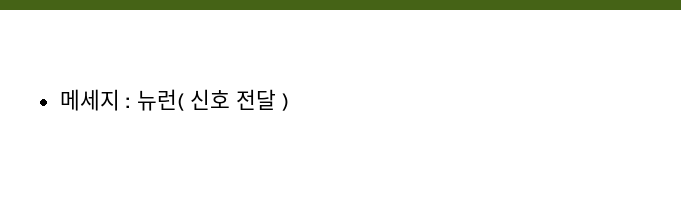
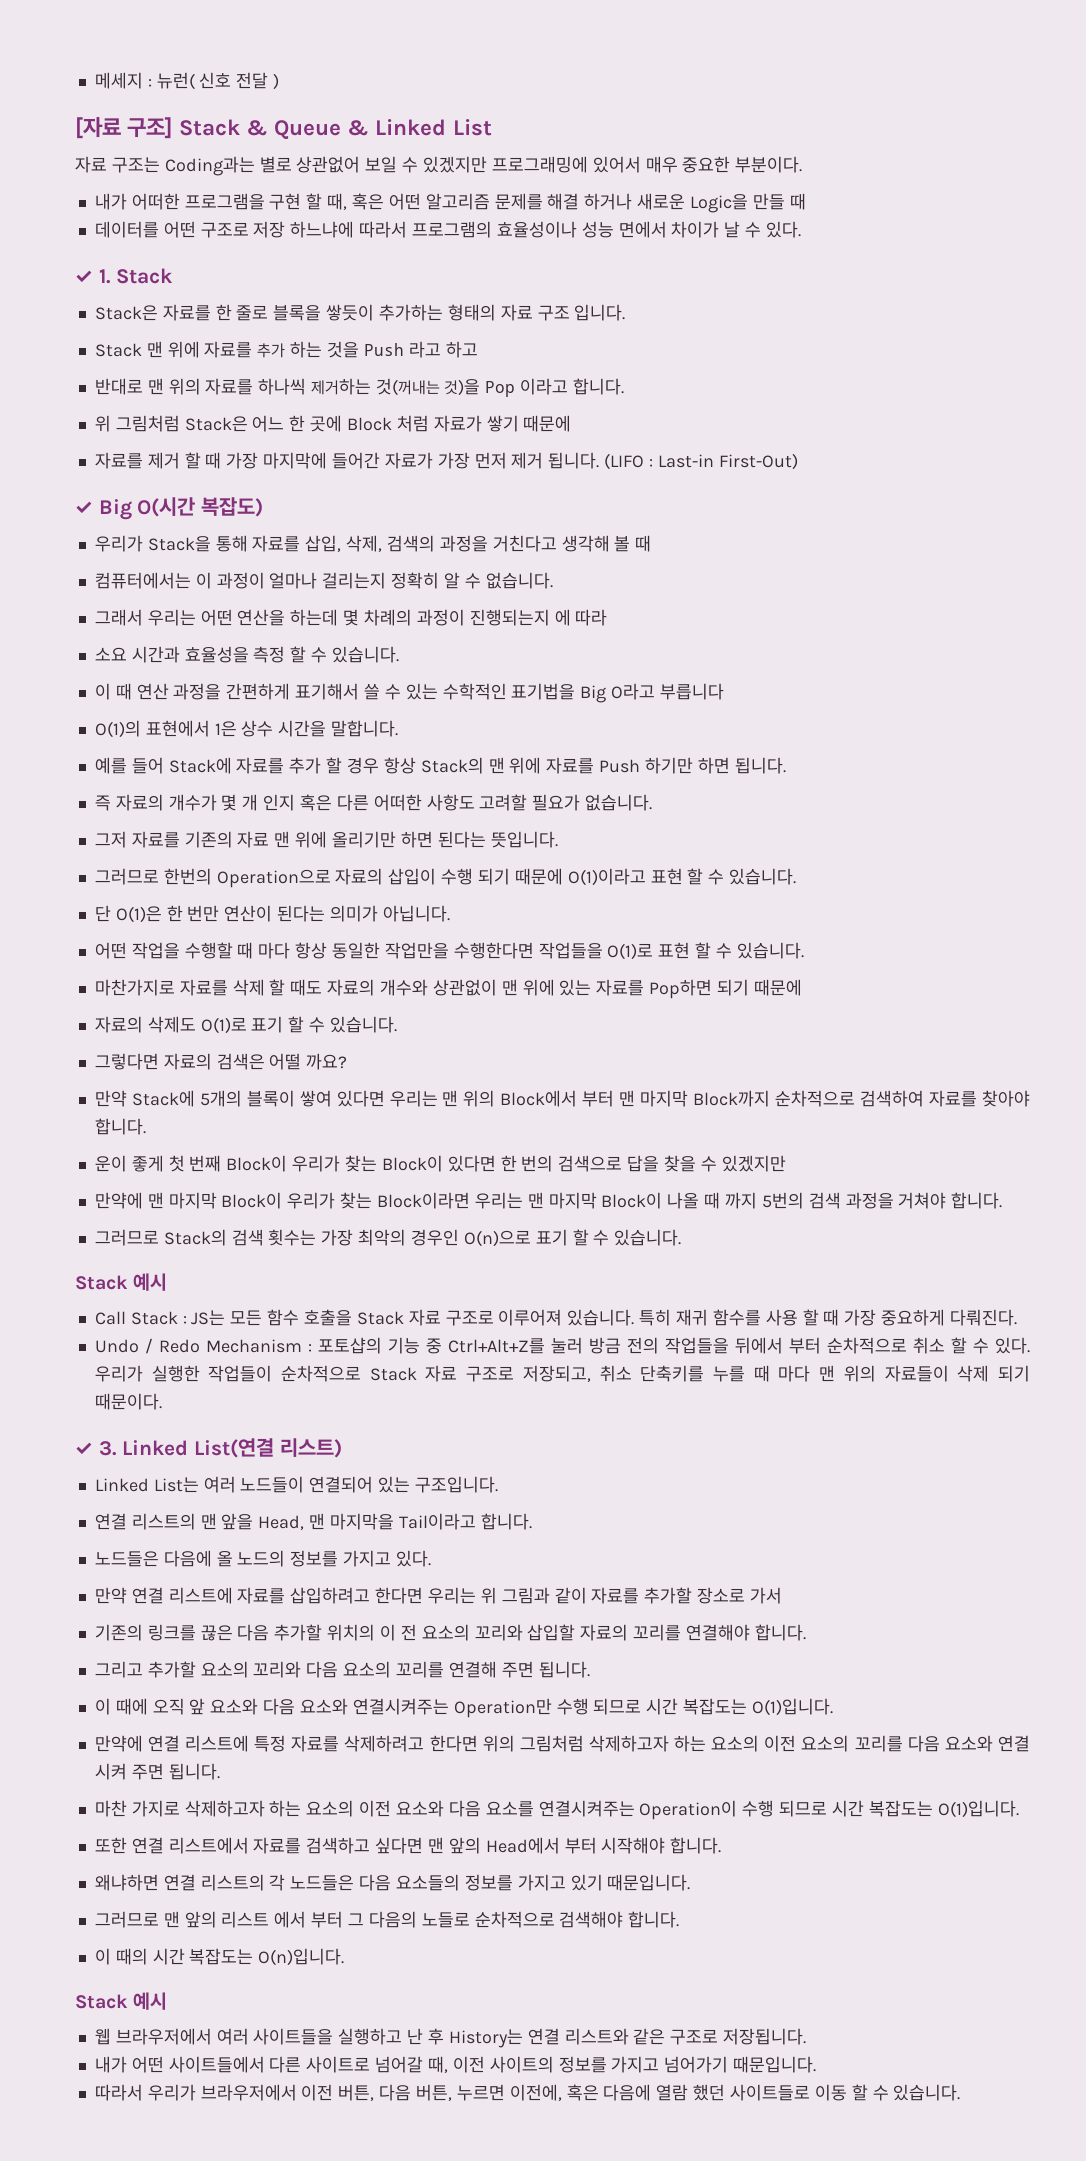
(289, 102) none -> [75,117,492,140] [75,156,803,176] [94,193,806,213] [94,221,801,238] [75,268,174,284] [94,304,626,321] [94,341,478,358] [94,378,624,397] [94,415,572,432] [94,452,798,470] [75,497,264,520] [94,535,652,552] [94,572,553,589] [94,609,608,626] [94,646,399,663] [94,683,724,703] [94,720,399,738] [94,757,786,774] [94,794,653,811] [94,831,558,848] [94,868,797,888] [94,905,450,923] [94,942,804,960] [94,979,802,999] [94,1016,397,1034] [94,1053,348,1070] [94,1090,1031,1107] [94,1118,146,1135] [94,1155,786,1172] [94,1192,1003,1209] [94,1229,682,1247] [75,1273,168,1291] [94,1309,1018,1326] [94,1337,1030,1354] [94,1365,1031,1382] [94,1393,162,1410] [75,1438,342,1458] [94,1476,498,1493] [94,1513,532,1530] [94,1550,431,1567] [94,1587,782,1604] [94,1624,806,1641] [94,1661,590,1678] [94,1698,833,1718] [94,1735,1030,1752] [94,1763,220,1780] [94,1800,1019,1820] [94,1837,722,1854] [94,1874,691,1891] [94,1911,680,1928] [94,1948,345,1966] [75,1992,168,2010] [94,2028,807,2048] [94,2056,817,2073] [94,2084,961,2101] // [자료 구조] Stack & Queue & Linked List // 자료 구조는 Coding과는 별로 상관없어 보일 수 있겠지만 프로그래밍에 있어서 매우 중요한 부분이다. // 내가 어떠한 프로그램을 구현 할 때, 혹은 어떤 알고리즘 문제를 해결 하거나 새로운 Logic을 만들 때 // 데이터를 어떤 구조로 저장 하느냐에 따라서 프로그램의 효율성이나 성능 면에서 차이가 날 수 있다. // ✓ 1. Stack // Stack은 자료를 한 줄로 블록을 쌓듯이 추가하는 형태의 자료 구조 입니다. // Stack 맨 위에 자료를 추가 하는 것을 Push 라고 하고 // 반대로 맨 위의 자료를 하나씩 제거하는 것(꺼내는 것)을 Pop 이라고 합니다. // 위 그림처럼 Stack은 어느 한 곳에 Block 처럼 자료가 쌓기 때문에 // 자료를 제거 할 때 가장 마지막에 들어간 자료가 가장 먼저 제거 됩니다. (LIFO : Last-in First-Out) // ✓ Big O(시간 복잡도) // 우리가 Stack을 통해 자료를 삽입, 삭제, 검색의 과정을 거친다고 생각해 볼 때 // 컴퓨터에서는 이 과정이 얼마나 걸리는지 정확히 알 수 없습니다. // 그래서 우리는 어떤 연산을 하는데 몇 차례의 과정이 진행되는지 에 따라 // 소요 시간과 효율성을 측정 할 수 있습니다. // 이 때 연산 과정을 간편하게 표기해서 쓸 수 있는 수학적인 표기법을 Big O라고 부릅니다 // O(1)의 표현에서 1은 상수 시간을 말합니다. // 예를 들어 Stack에 자료를 추가 할 경우 항상 Stack의 맨 위에 자료를 Push 하기만 하면 됩니다. // 즉 자료의 개수가 몇 개 인지 혹은 다른 어떠한 사항도 고려할 필요가 없습니다. // 그저 자료를 기존의 자료 맨 위에 올리기만 하면 된다는 뜻입니다. // 그러므로 한번의 Operation으로 자료의 삽입이 수행 되기 때문에 O(1)이라고 표현 할 수 있습니다. // 단 O(1)은 한 번만 연산이 된다는 의미가 아닙니다. // 어떤 작업을 수행할 때 마다 항상 동일한 작업만을 수행한다면 작업들을 O(1)로 표현 할 수 있습니다. // 마찬가지로 자료를 삭제 할 때도 자료의 개수와 상관없이 맨 위에 있는 자료를 Pop하면 되기 때문에 // 자료의 삭제도 O(1)로 표기 할 수 있습니다. // 그렇다면 자료의 검색은 어떨 까요? // 만약 Stack에 5개의 블록이 쌓여 있다면 우리는 맨 위의 Block에서 부터 맨 마지막 Block까지 순차적으로 검색하여 자료를 찾아야 합니다. // 운이 좋게 첫 번째 Block이 우리가 찾는 Block이 있다면 한 번의 검색으로 답을 찾을 수 있겠지만 // 만약에 맨 마지막 Block이 우리가 찾는 Block이라면 우리는 맨 마지막 Block이 나올 때 까지 5번의 검색 과정을 거쳐야 합니다. // 그러므로 Stack의 검색 횟수는 가장 최악의 경우인 O(n)으로 표기 할 수 있습니다. // Stack 예시 // Call Stack : JS는 모든 함수 호출을 Stack 자료 구조로 이루어져 있습니다. 특히 재귀 함수를 사용 할 때 가장 중요하게 다뤄진다. // Undo / Redo Mechanism : 포토샵의 기능 중 Ctrl+Alt+Z를 눌러 방금 전의 작업들을 뒤에서 부터 순차적으로 취소 할 수 있다. 우리가 실행한 작업들이 순차적으로 Stack 자료 구조로 저장되고, 취소 단축키를 누를 때 마다 맨 위의 자료들이 삭제 되기 때문이다. // ✓ 3. Linked List(연결 리스트) // Linked List는 여러 노드들이 연결되어 있는 구조입니다. // 연결 리스트의 맨 앞을 Head, 맨 마지막을 Tail이라고 합니다. // 노드들은 다음에 올 노드의 정보를 가지고 있다. // 만약 연결 리스트에 자료를 삽입하려고 한다면 우리는 위 그림과 같이 자료를 추가할 장소로 가서 // 기존의 링크를 끊은 다음 추가할 위치의 이 전 요소의 꼬리와 삽입할 자료의 꼬리를 연결해야 합니다. // 그리고 추가할 요소의 꼬리와 다음 요소의 꼬리를 연결해 주면 됩니다. // 이 때에 오직 앞 요소와 다음 요소와 연결시켜주는 Operation만 수행 되므로 시간 복잡도는 O(1)입니다. // 만약에 연결 리스트에 특정 자료를 삭제하려고 한다면 위의 그림처럼 삭제하고자 하는 요소의 이전 요소의 꼬리를 다음 요소와 연결 시켜 주면 됩니다. // 마찬 가지로 삭제하고자 하는 요소의 이전 요소와 다음 요소를 연결시켜주는 Operation이 수행 되므로 시간 복잡도는 O(1)입니다. // 또한 연결 리스트에서 자료를 검색하고 싶다면 맨 앞의 Head에서 부터 시작해야 합니다. // 왜냐하면 연결 리스트의 각 노드들은 다음 요소들의 정보를 가지고 있기 때문입니다. // 그러므로 맨 앞의 리스트 에서 부터 그 다음의 노들로 순차적으로 검색해야 합니다. // 이 때의 시간 복잡도는 O(n)입니다. // Stack 예시 // 웹 브라우저에서 여러 사이트들을 실행하고 난 후 History는 연결 리스트와 같은 구조로 저장됩니다. // 내가 어떤 사이트들에서 다른 사이트로 넘어갈 때, 이전 사이트의 정보를 가지고 넘어가기 때문입니다. // 따라서 우리가 브라우저에서 이전 버튼, 다음 버튼, 누르면 이전에, 혹은 다음에 열람 했던 사이트들로 이동 할 수 있습니다.

